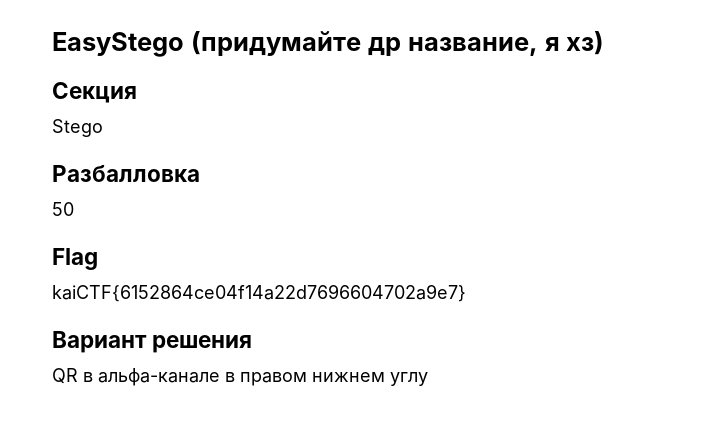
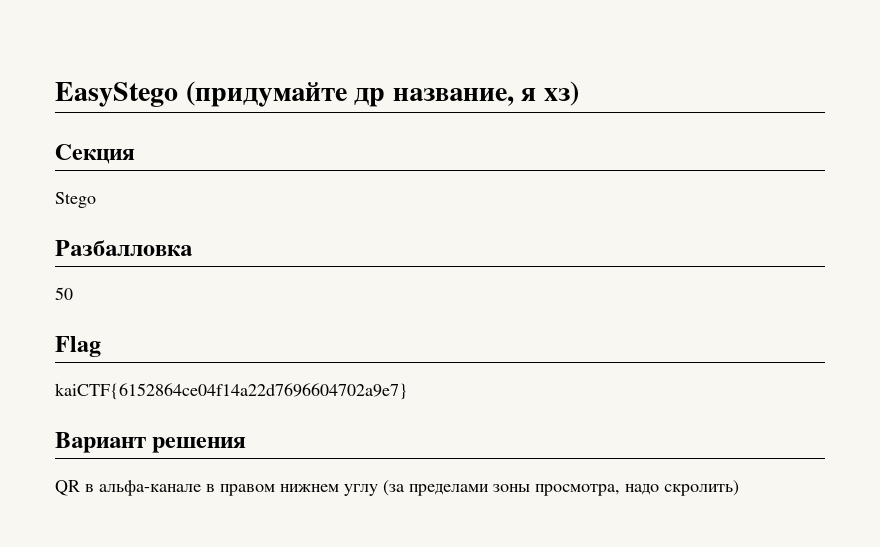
(428, 379) none -> [383,480,739,496] (за пределами зоны просмотра, надо скролить)

